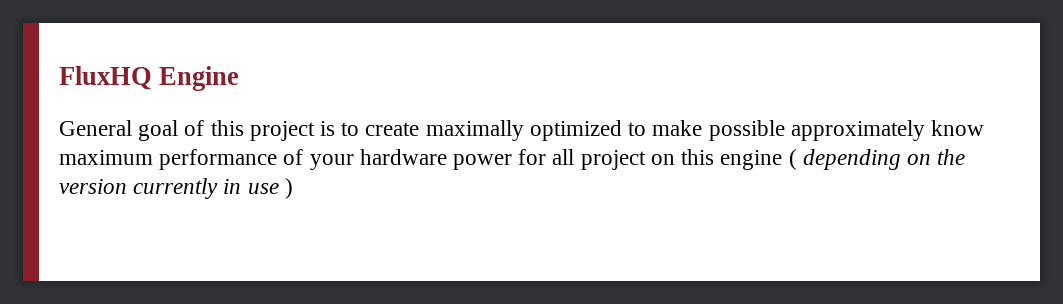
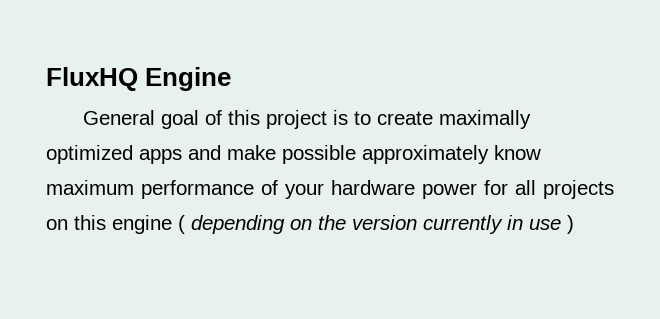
[628,122,647,136] to -> [139,145,221,164] apps and
[580,150,646,170] project -> [543,180,614,199] projects

